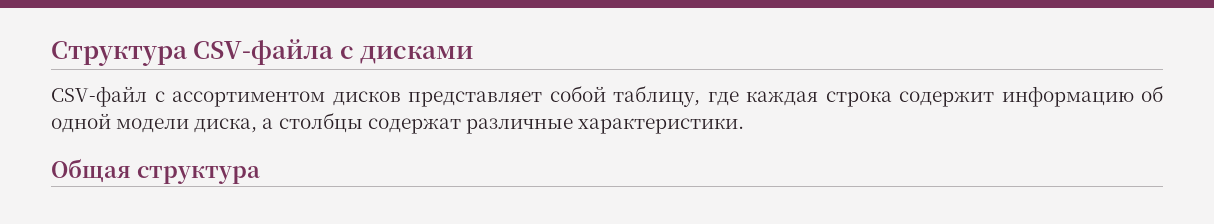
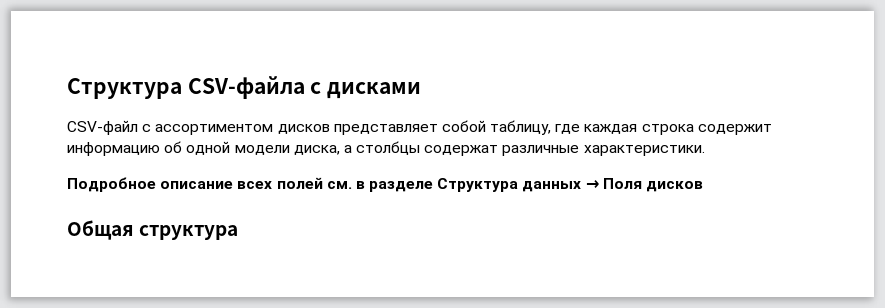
(744, 126) none -> [67,177,704,192] // Подробное описание всех полей см. в разделе Структура данных → Поля дисков

